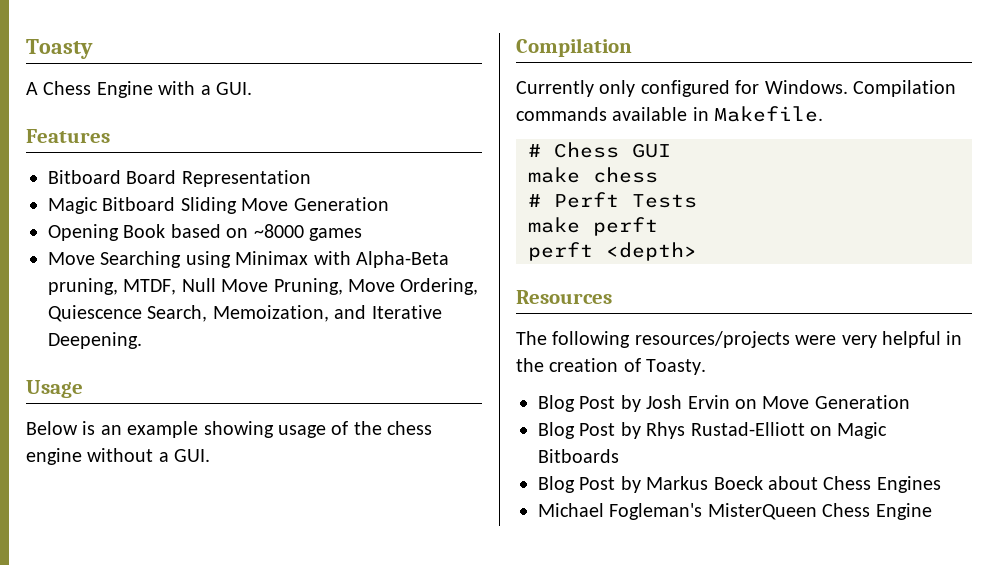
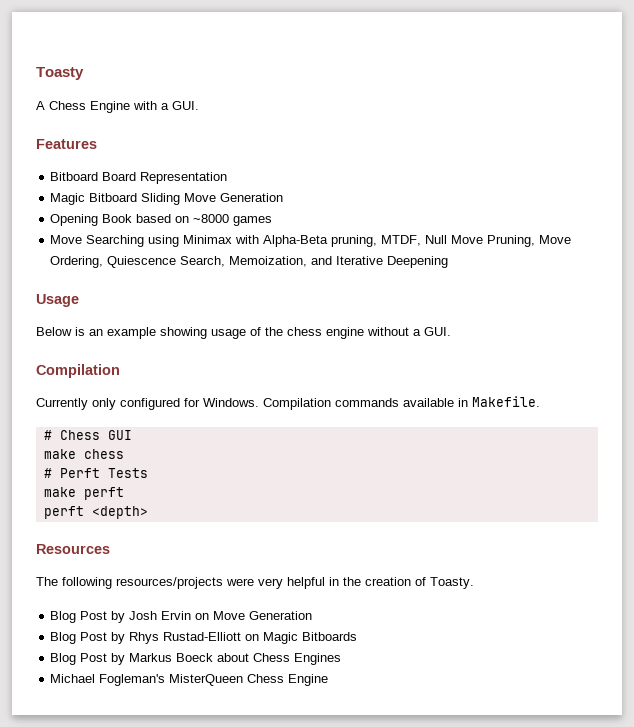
[48,332,142,349] Deepening. -> [387,256,449,268] Deepening

